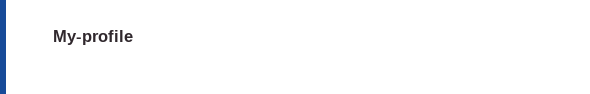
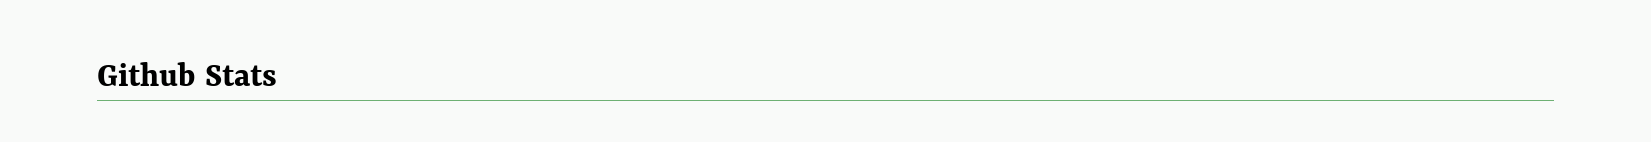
[53,30,133,45] My-profile -> [97,62,277,86] Github Stats

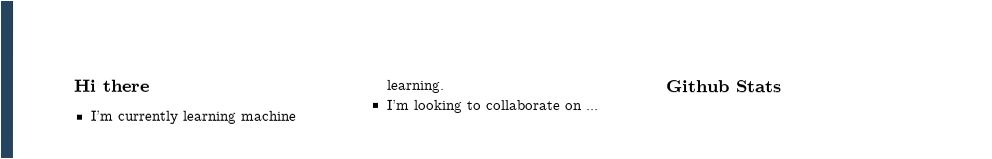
(97, 74) none -> [73,79,149,92] [89,110,296,124] [385,79,444,93] [385,99,598,113] Hi there // I’m currently learning machine learning. // I’m looking to collaborate on ... //

